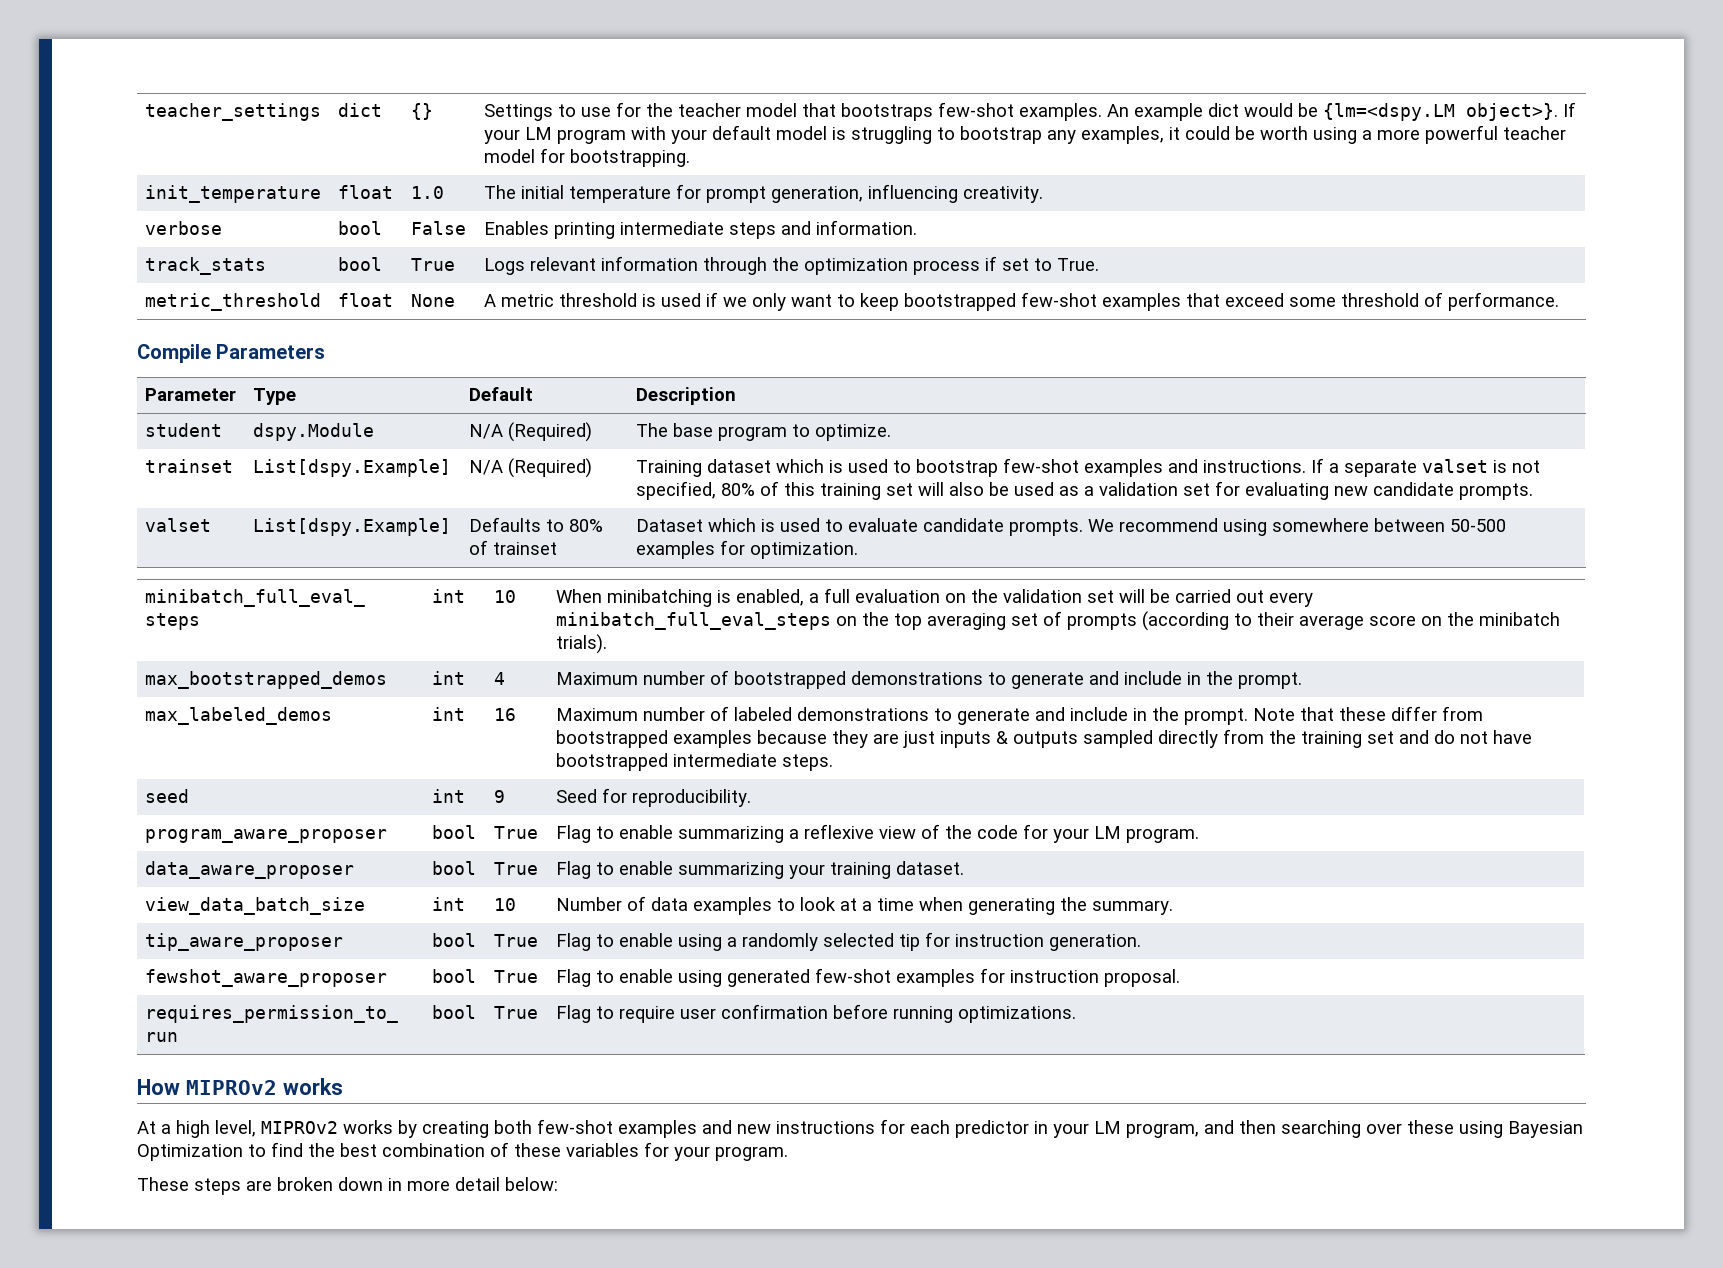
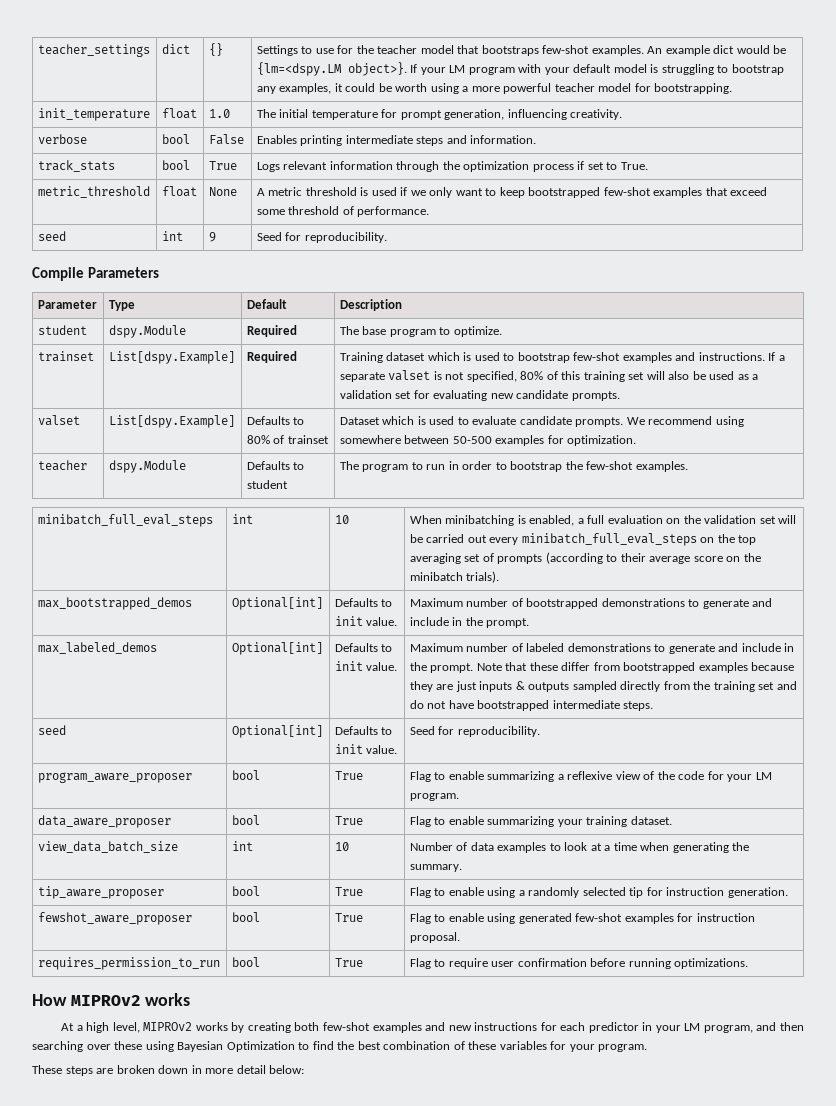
(1560, 301) none -> [37,231,66,241] [161,231,183,241] [208,232,216,242] [256,232,387,243] // seed | int | 9 | Seed for reproducibility.
[469,422,593,442] N/A (Required) -> [246,325,297,337] Required
[469,458,593,478] N/A (Required) -> [246,351,297,363] Required
(859, 550) none -> [37,460,87,471] [108,460,186,473] [246,461,305,470] [246,480,288,489] [339,461,688,472] // teacher | dspy.Module | Defaults to student | The program to run in order to bootstrap the few-shot examples.
[432,671,466,685] [494,672,506,685] int | 4 -> [231,597,323,610] [334,598,393,607] [334,616,398,626] Optional[int] | Defaults to init value.
[432,707,466,721] [494,708,517,721] int | 16 -> [231,642,323,655] [334,643,393,652] [334,661,398,671] Optional[int] | Defaults to init value.
[432,789,466,803] [494,790,506,803] int | 9 -> [231,725,323,738] [334,726,393,735] [334,744,398,754] Optional[int] | Defaults to init value.

